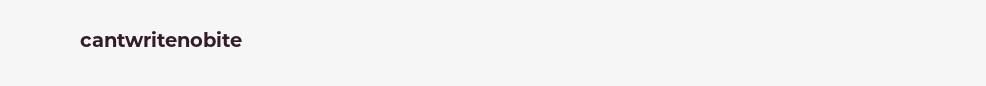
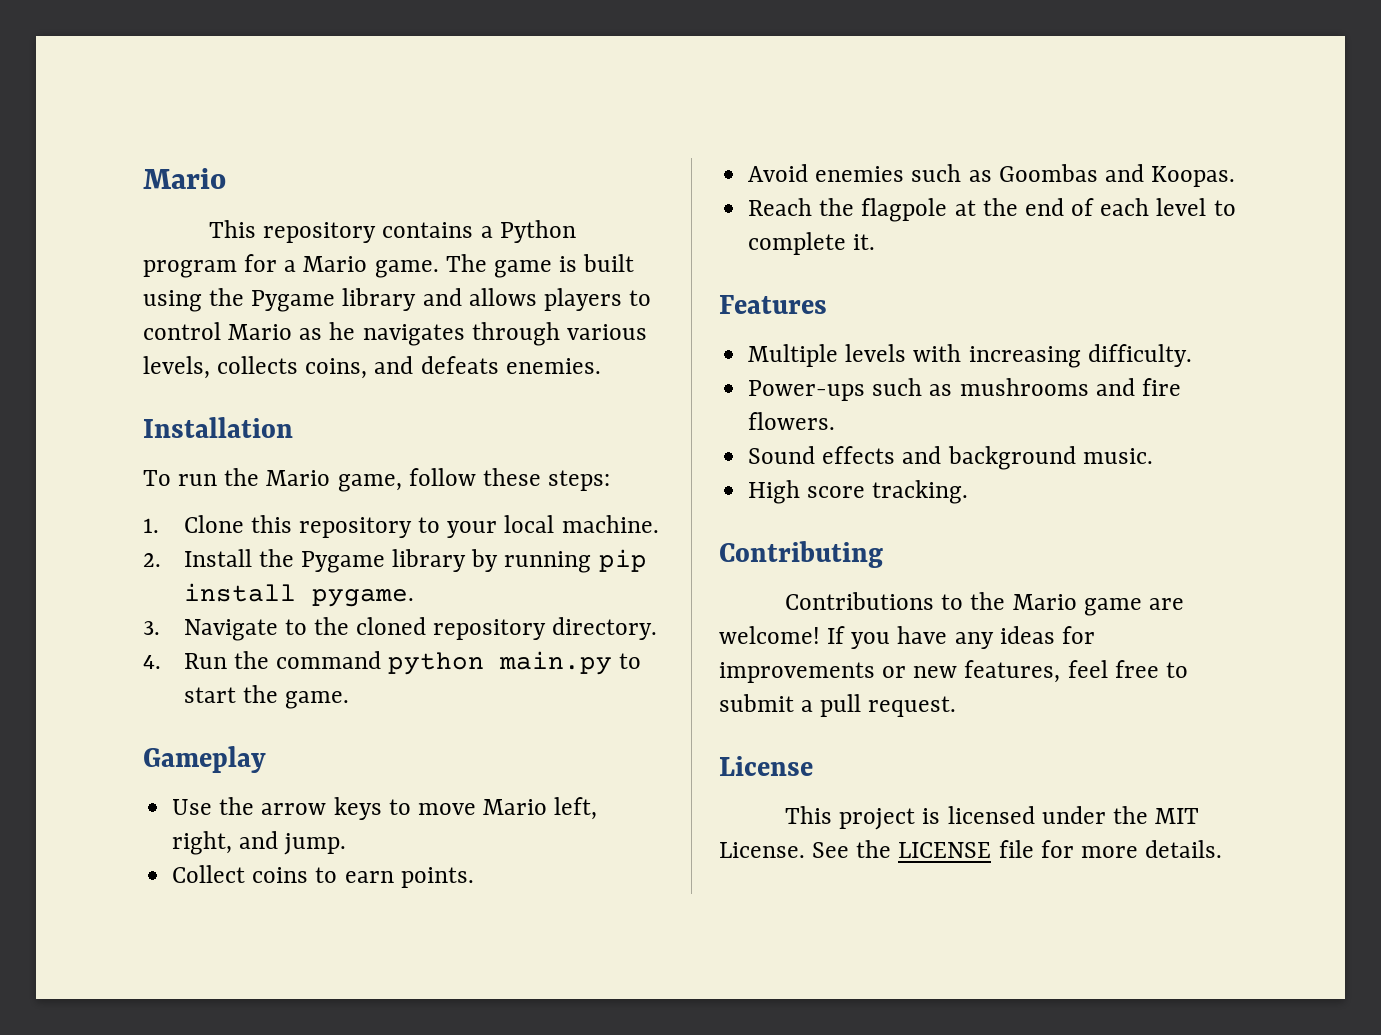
[80,31,242,47] cantwritenobite -> [143,168,226,189] [209,220,576,243] [143,254,635,278] [143,288,652,312] [143,322,647,346] [143,356,601,379] [143,417,293,438] [143,468,611,492] [143,515,659,538] [143,549,647,573] [183,583,414,607] [143,617,658,641] [143,651,642,675] [183,685,349,709] [143,746,266,773] [172,797,598,820] [172,831,347,855] [172,865,474,888] [748,164,1236,187] [748,198,1236,222] [748,232,876,255] [719,295,827,314] [748,344,1192,368] [748,378,1181,401] [748,412,836,430] [748,446,1153,470] [748,480,969,504] [719,541,883,568] [785,592,1184,616] [719,626,1095,649] [719,660,1188,683] [719,694,957,717] [719,756,813,776] [785,806,1199,830] [719,840,1223,858] Mario // This repository contains a Python program for a Mario game. The game is built using the Pygame library and allows players to control Mario as he navigates through various levels, collects coins, and defeats enemies. // Installation // To run the Mario game, follow these steps: // 1. Clone this repository to your local machine. // 2. Install the Pygame library by running pip install pygame. // 3. Navigate to the cloned repository directory. // 4. Run the command python main.py to start the game. // Gameplay // Use the arrow keys to move Mario left, right, and jump. // Collect coins to earn points. // Avoid enemies such as Goombas and Koopas. // Reach the flagpole at the end of each level to complete it. // Features // Multiple levels with increasing difficulty. // Power-ups such as mushrooms and fire flowers. // Sound effects and background music. // High score tracking. // Contributing // Contributions to the Mario game are welcome! If you have any ideas for improvements or new features, feel free to submit a pull request. // License // This project is licensed under the MIT License. See the LICENSE file for more details.

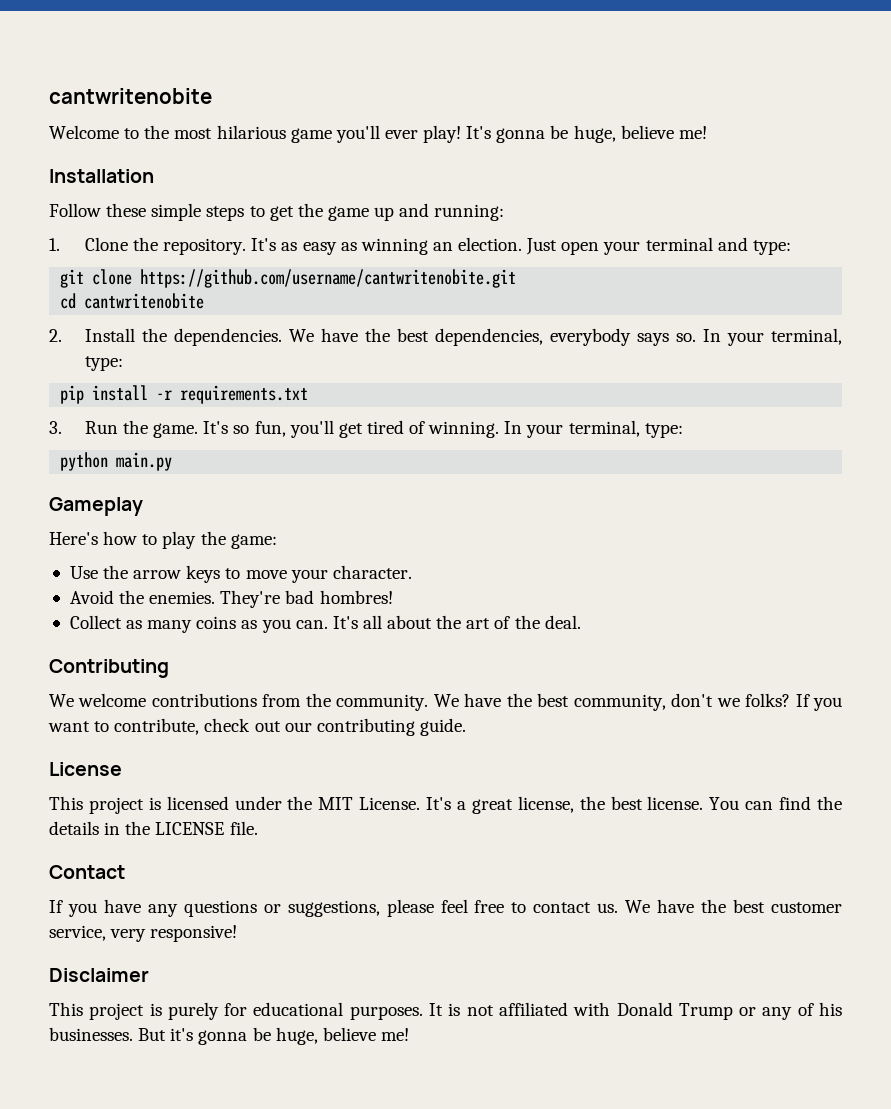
[143,168,226,189] [209,220,576,243] [143,254,635,278] [143,288,652,312] [143,322,647,346] [143,356,601,379] [143,417,293,438] [143,468,611,492] [143,515,659,538] [143,549,647,573] [183,583,414,607] [143,617,658,641] [143,651,642,675] [183,685,349,709] [143,746,266,773] Mario // This repository contains a Python program for a Mario game. The game is built using the Pygame library and allows players to control Mario as he navigates through various levels, collects coins, and defeats enemies. // Installation // To run the Mario game, follow these steps: // 1. Clone this repository to your local machine. // 2. Install the Pygame library by running pip install pygame. // 3. Navigate to the cloned repository directory. // 4. Run the command python main.py to start the game. // Gameplay -> [49,88,212,104] [49,125,707,143] [49,169,154,183] [49,203,505,221] [49,237,791,255] [60,269,517,288] [60,293,205,309] [49,328,843,346] [84,356,123,371] [60,385,309,404] [49,420,683,438] [60,452,173,471] [49,497,143,516] [49,531,277,549] cantwritenobite // Welcome to the most hilarious game you'll ever play! It's gonna be huge, believe me! // Installation // Follow these simple steps to get the game up and running: // 1. Clone the repository. It's as easy as winning an election. Just open your terminal and type: // git clone https://github.com/username/cantwritenobite.git // cd cantwritenobite // 2. Install the dependencies. We have the best dependencies, everybody says so. In your terminal, type: // pip install -r requirements.txt // 3. Run the game. It's so fun, you'll get tired of winning. In your terminal, type: // python main.py // Gameplay // Here's how to play the game:
[483,797,598,820] [172,831,347,855] [172,865,474,888] [748,164,1236,187] [748,198,1236,222] [748,232,876,255] [719,295,827,314] [748,344,1192,368] [748,378,1181,401] [748,412,836,430] [748,446,1153,470] [748,480,969,504] [719,541,883,568] [785,592,1184,616] [719,626,1095,649] [719,660,1188,683] [719,694,957,717] Mario left, right, and jump. // Collect coins to earn points. // Avoid enemies such as Goombas and Koopas. // Reach the flagpole at the end of each level to complete it. // Features // Multiple levels with increasing difficulty. // Power-ups such as mushrooms and fire flowers. // Sound effects and background music. // High score tracking. // Contributing // Contributions to the Mario game are welcome! If you have any ideas for improvements or new features, feel free to submit a pull request. -> [290,565,412,583] [69,590,393,608] [69,615,581,633] [49,659,169,678] [49,693,842,711] [48,718,466,736] your character. // Avoid the enemies. They're bad hombres! // Collect as many coins as you can. It's all about the art of the deal. // Contributing // We welcome contributions from the community. We have the best community, don't we folks? If you want to contribute, check out our contributing guide.
[812,840,1223,858] See the LICENSE file for more details. -> [426,796,843,814] [49,821,258,835] [49,865,125,879] [49,899,843,917] [49,925,238,942] [49,968,149,982] [49,1002,842,1020] [49,1027,409,1045] It's a great license, the best license. You can find the details in the LICENSE file. // Contact // If you have any questions or suggestions, please feel free to contact us. We have the best customer service, very responsive! // Disclaimer // This project is purely for educational purposes. It is not affiliated with Donald Trump or any of his businesses. But it's gonna be huge, believe me!

